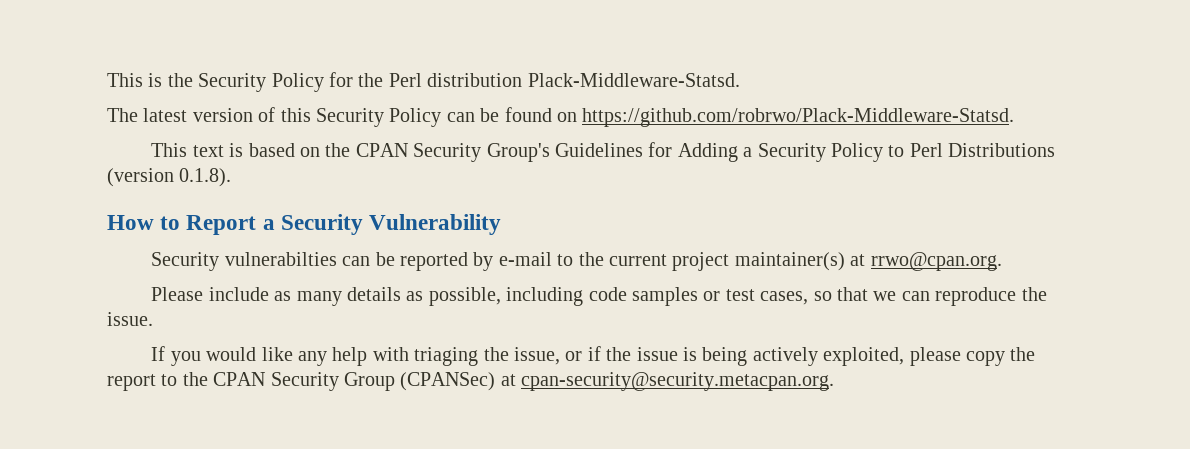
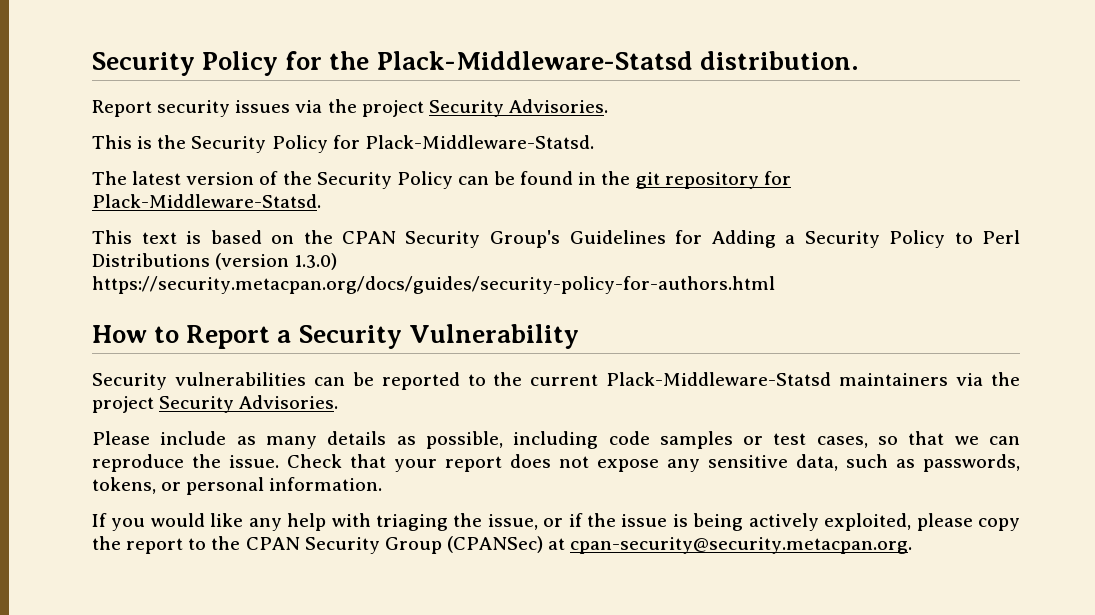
(107, 80) none -> [92,51,859,76] [92,99,608,117] Security Policy for the Plack-Middleware-Statsd distribution. // Report security issues via the project Security Advisories. //
[358,73,523,87] the Perl distribution -> (360, 142) none
[280,108,311,122] this -> [282,171,312,185] the
[556,108,1015,127] on https://github.com/robrwo/Plack-Middleware-Statsd. -> [578,171,791,189] [92,194,321,208] in the git repository for Plack-Middleware-Statsd.
[179,168,232,187] 0.1.8). -> [294,253,338,270] [92,276,775,294] 1.3.0) https://security.metacpan.org/docs/guides/security-policy-for-authors.html
[224,252,337,266] vulnerabilties -> [174,372,306,386] vulnerabilities
[473,252,552,271] by e-mail -> (460, 381) none
[672,252,1002,271] project maintainer(s) at rrwo@cpan.org. -> [606,372,1020,386] [92,395,339,413] Plack-Middleware-Statsd maintainers via the project Security Advisories.
(153, 319) none -> [287,454,1020,472] [92,477,383,495] Check that your report does not expose any sensitive data, such as passwords, tokens, or personal information.

